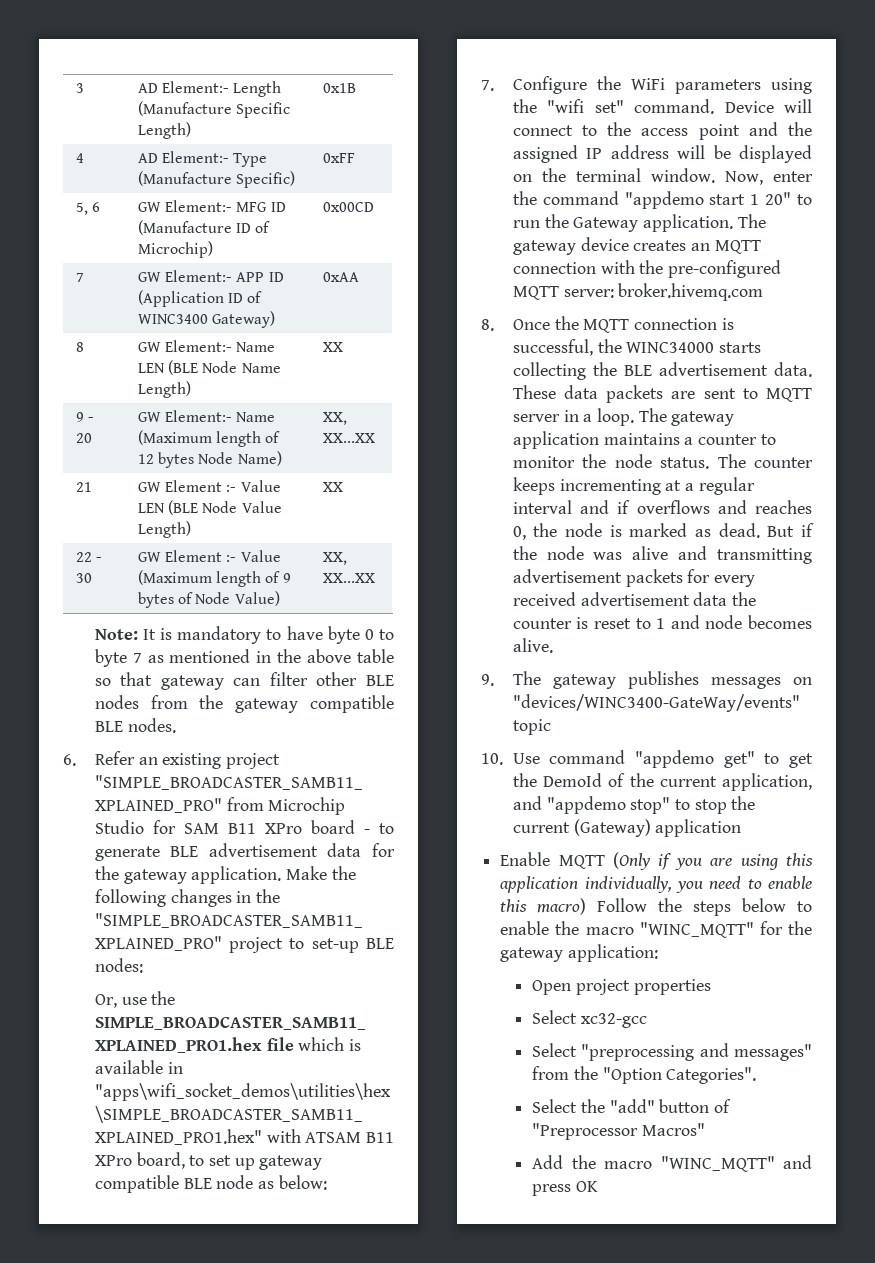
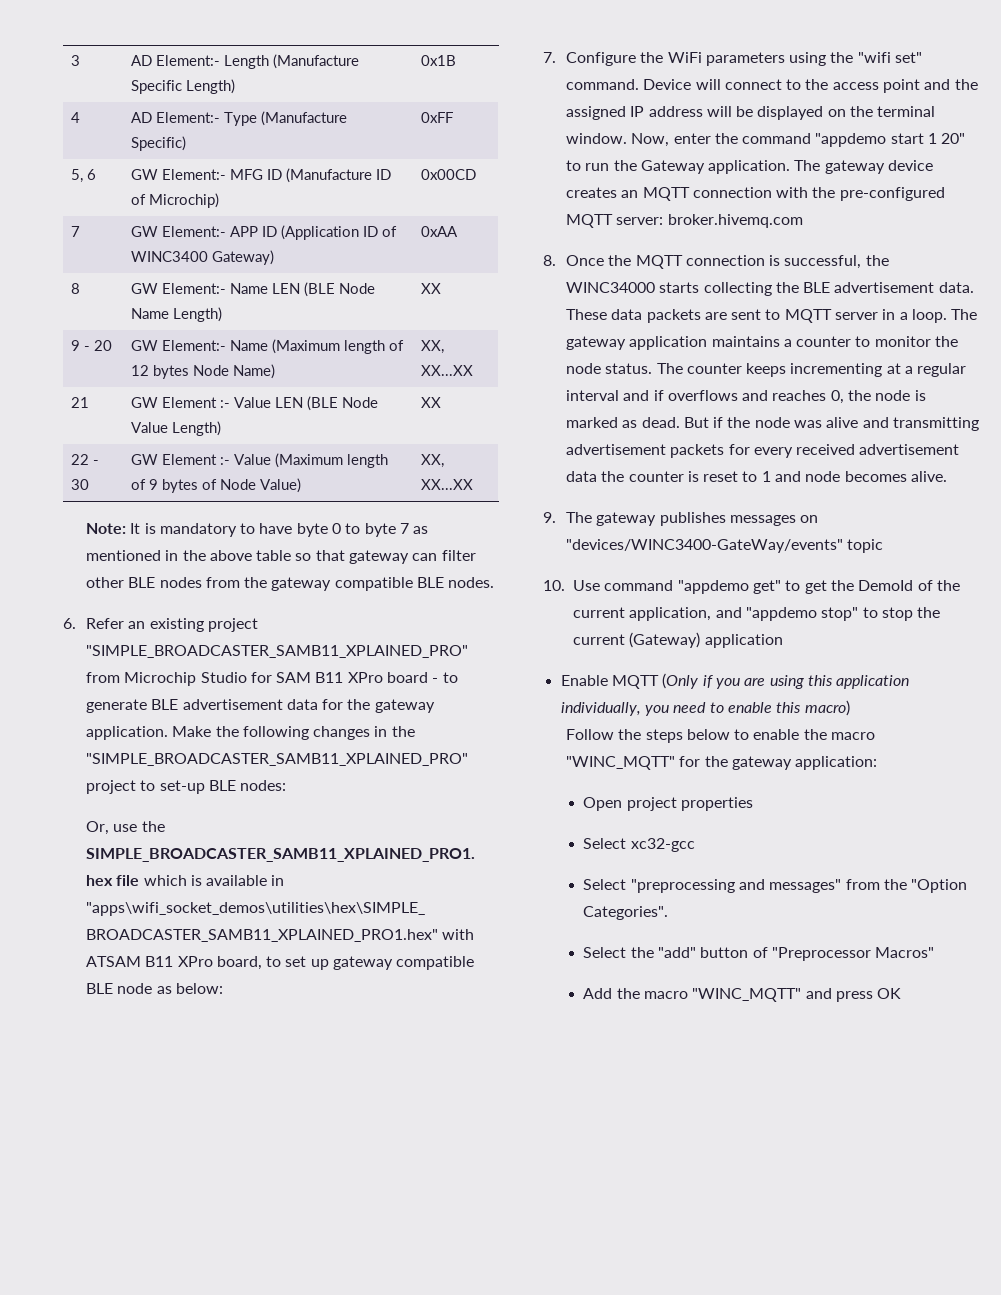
(587, 906) none -> (850, 708) //

